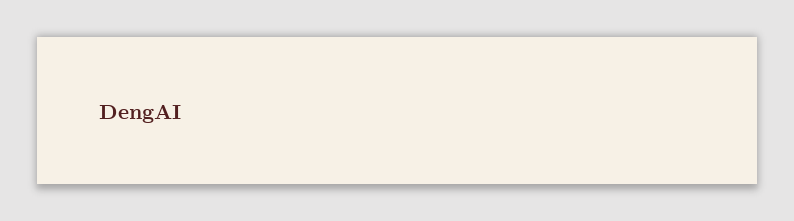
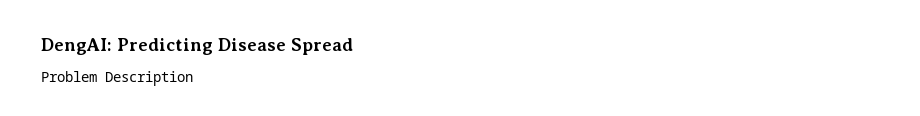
[99,104,181,123] DengAI -> [41,38,353,55] [41,71,193,86] DengAI: Predicting Disease Spread // Problem Description

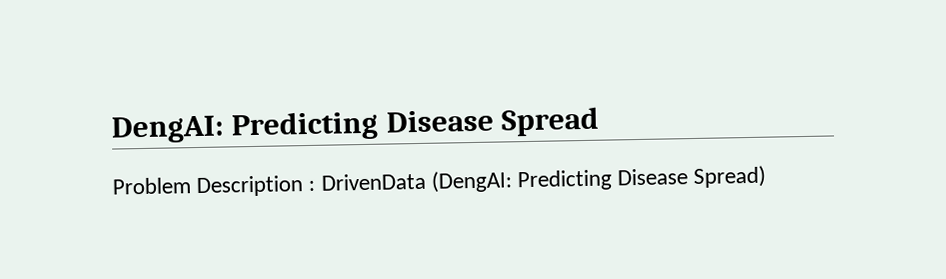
(193, 78) none -> [308,165,767,193] : DrivenData (DengAI: Predicting Disease Spread)

